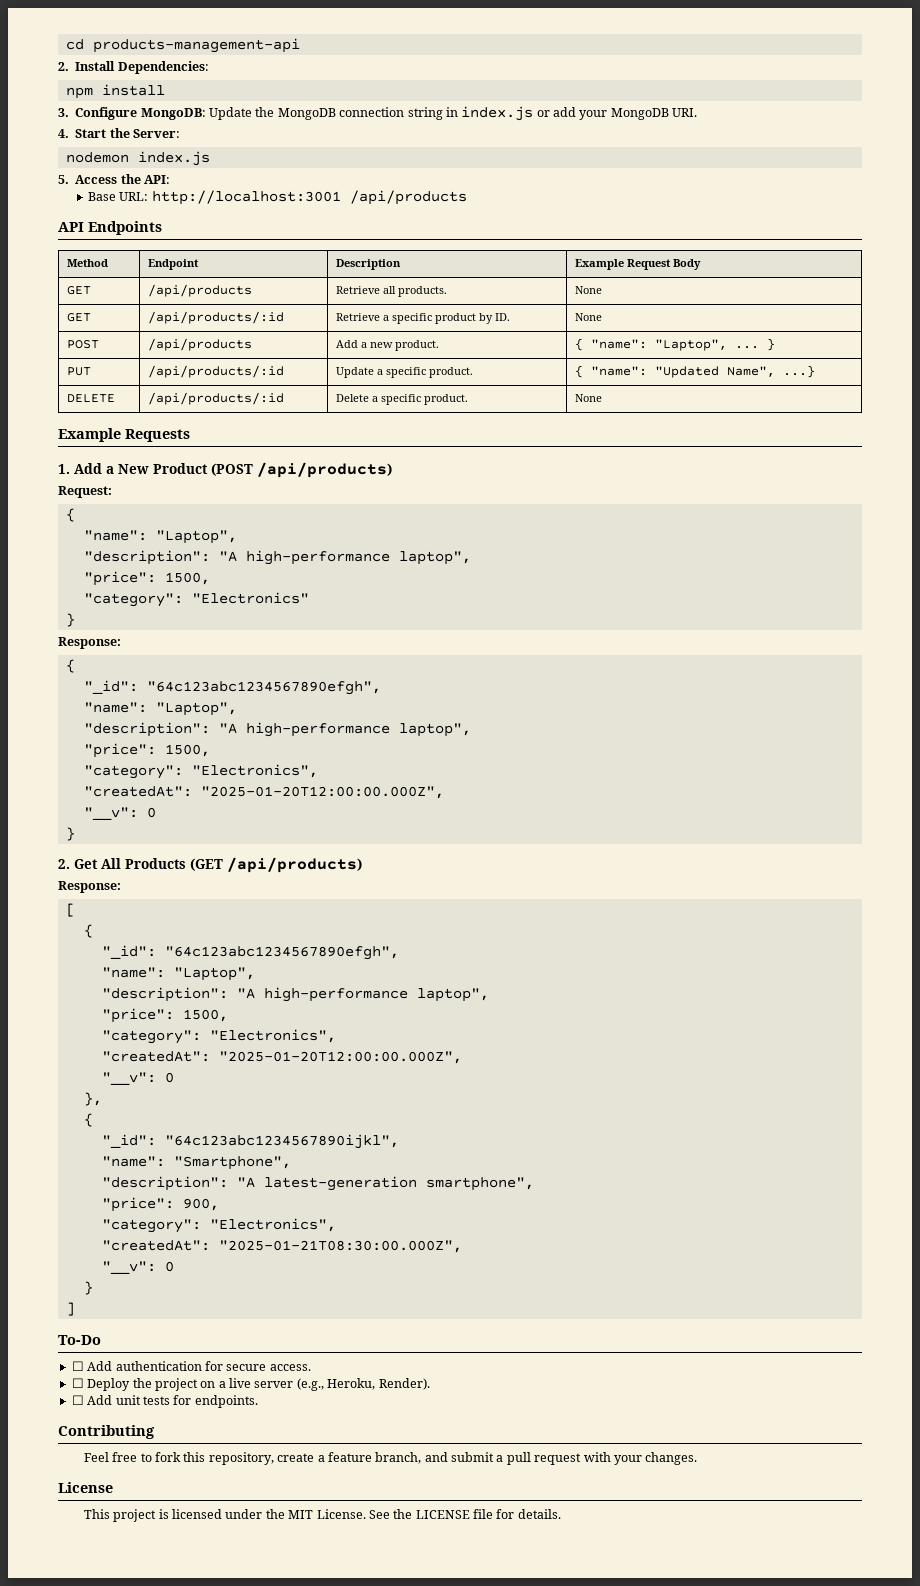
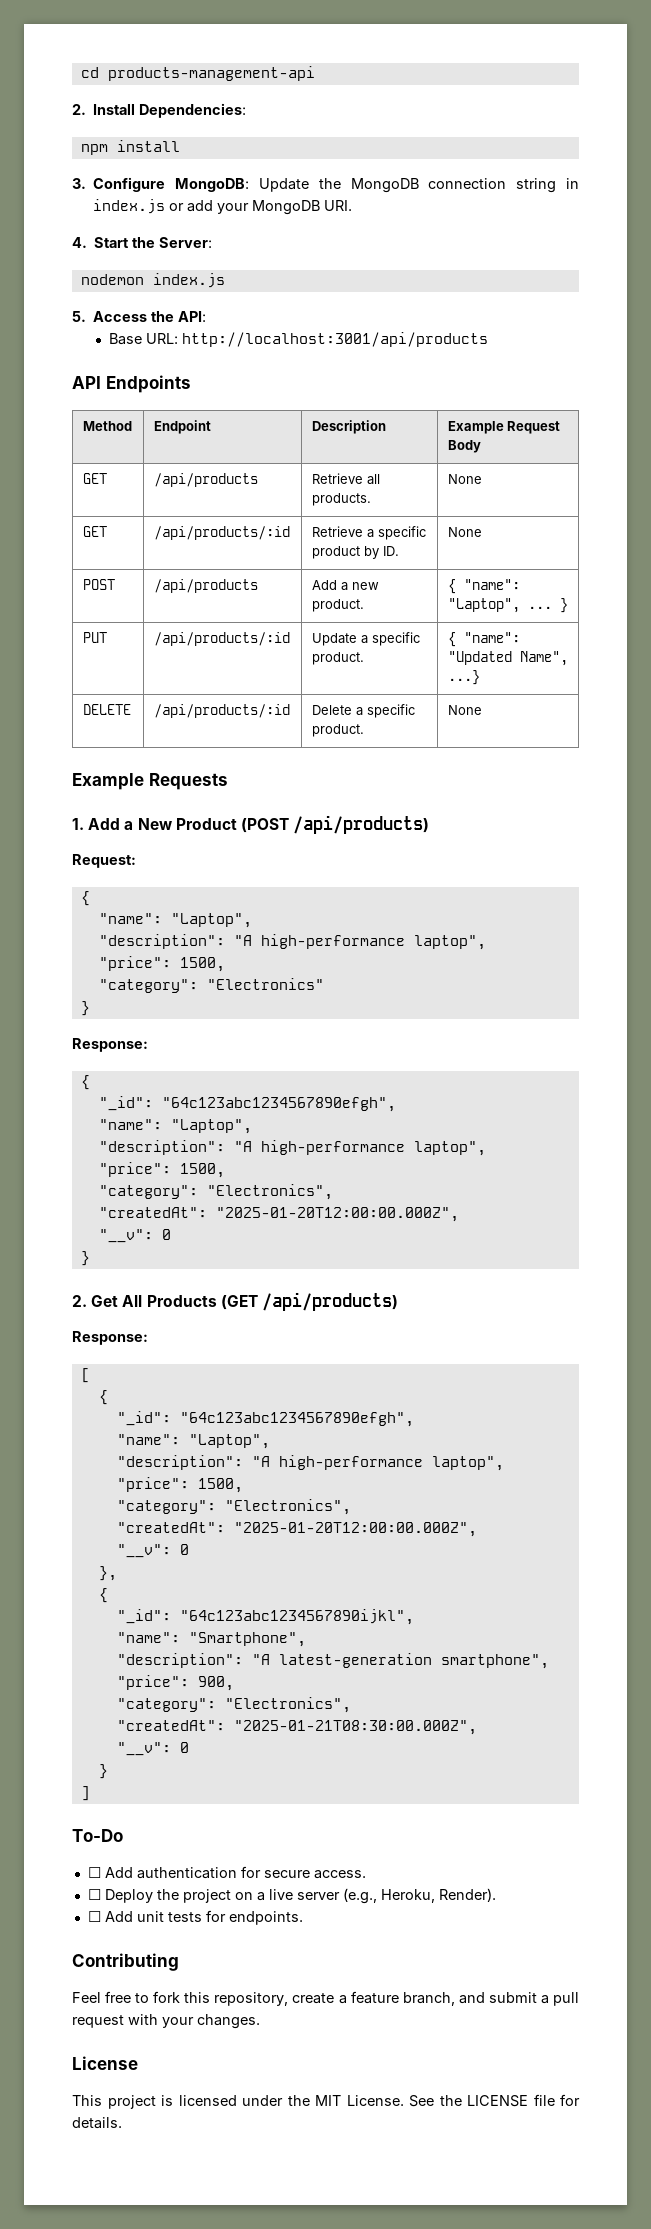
[151,190,467,205] http://localhost:3001 /api/products -> [182,332,489,347] http://localhost:3001/api/products

